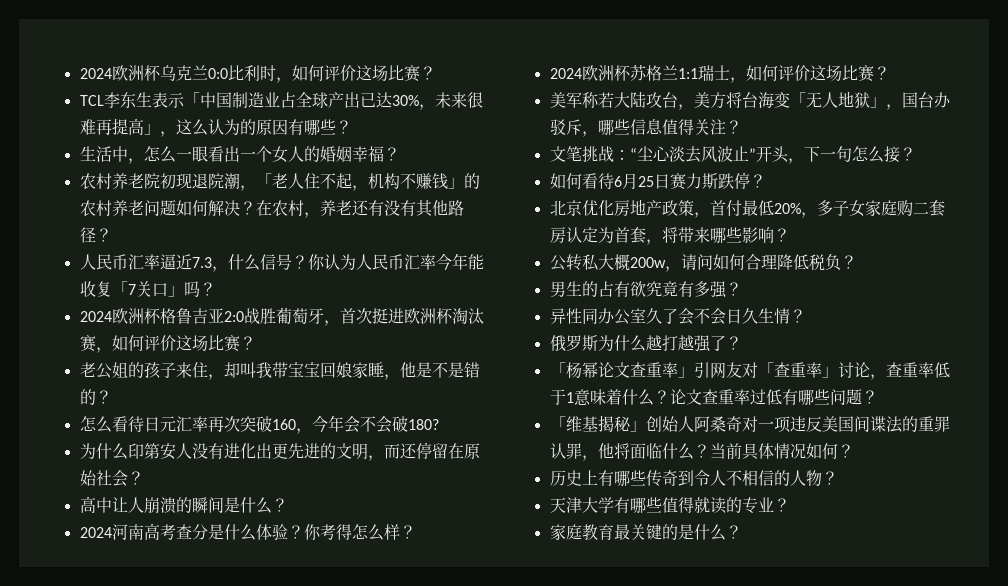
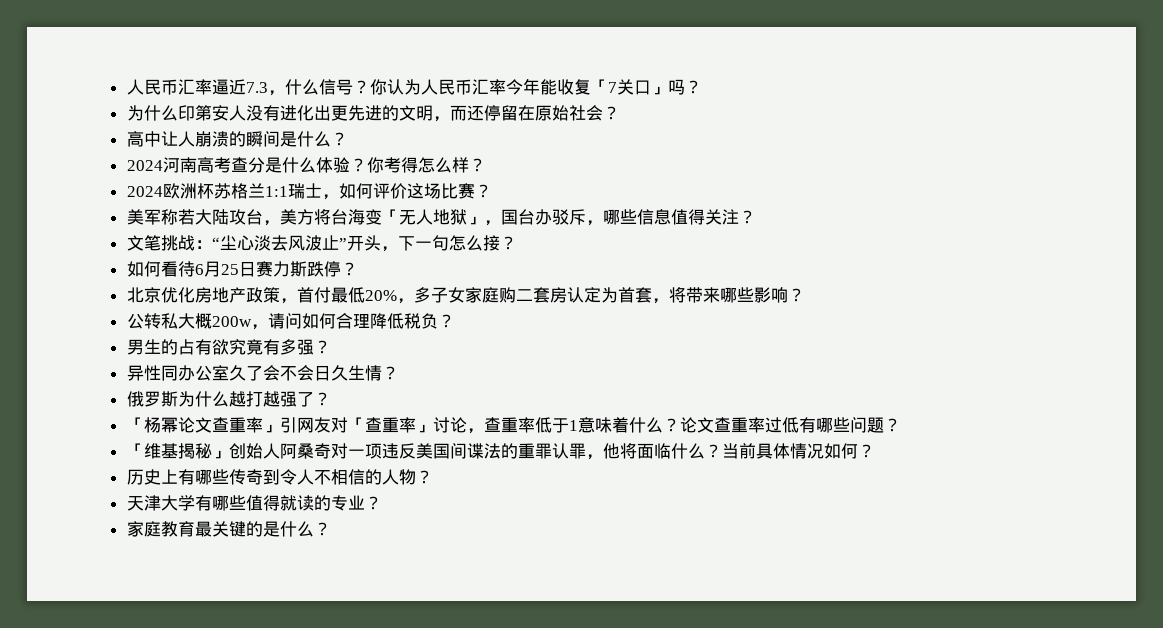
[79,65,436,83] [79,92,483,110] [79,118,352,137] [79,146,400,164] [79,173,480,191] [79,200,464,218] [79,227,112,243] 2024欧洲杯乌克兰0:0比利时，如何评价这场比赛？ // TCL李东生表示「中国制造业占全球产出已达30%，未来很难再提高」，这么认为的原因有哪些？ // 生活中，怎么一眼看出一个女人的婚姻幸福？ // 农村养老院初现退院潮，「老人住不起，机构不赚钱」的农村养老问题如何解决？在农村，养老还有没有其他路径？ // -> (126, 87) none
[79,307,484,326] [79,335,256,353] [79,362,480,380] [79,389,112,405] [79,415,439,434] // 2024欧洲杯格鲁吉亚2:0战胜葡萄牙，首次挺进欧洲杯淘汰赛，如何评价这场比赛？ // 老公姐的孩子来住，却叫我带宝宝回娘家睡，他是不是错的？ // 怎么看待日元汇率再次突破160，今年会不会破180? -> (702, 87) none

